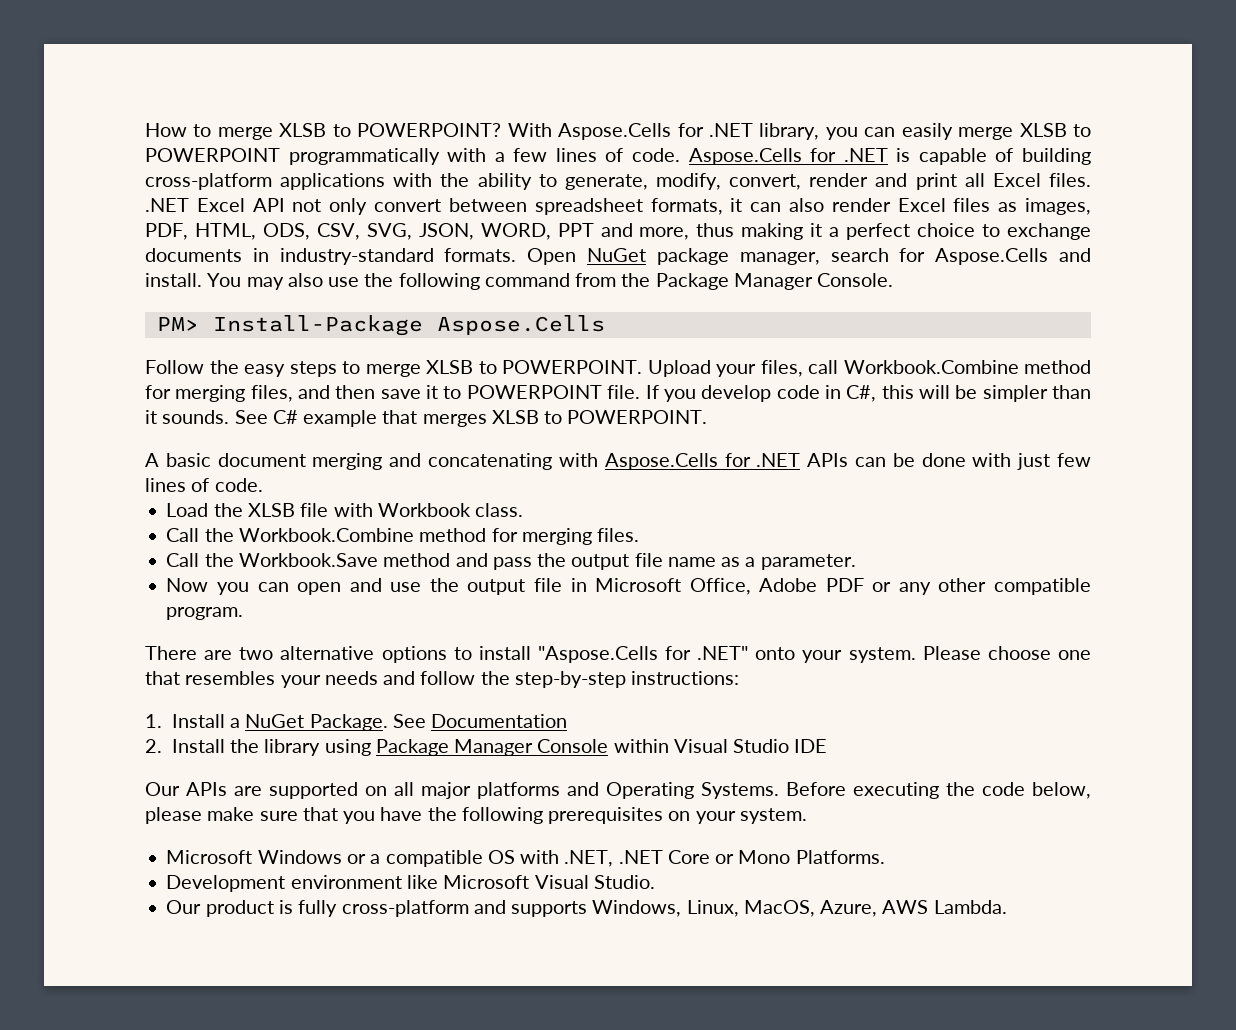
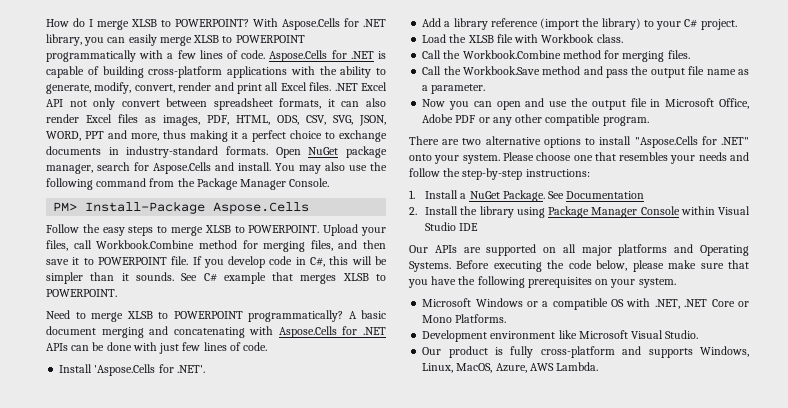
[193,124,212,137] to -> [73,18,93,27] do I
(708, 417) none -> [46,310,343,322] Need to merge XLSB to POWERPOINT programmatically?
(263, 485) none -> [59,364,205,376] [422,18,737,30] // Install 'Aspose.Cells for .NET'. // Add a library reference (import the library) to your C# project.

